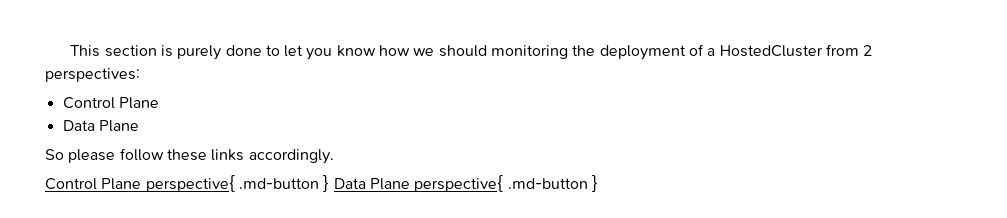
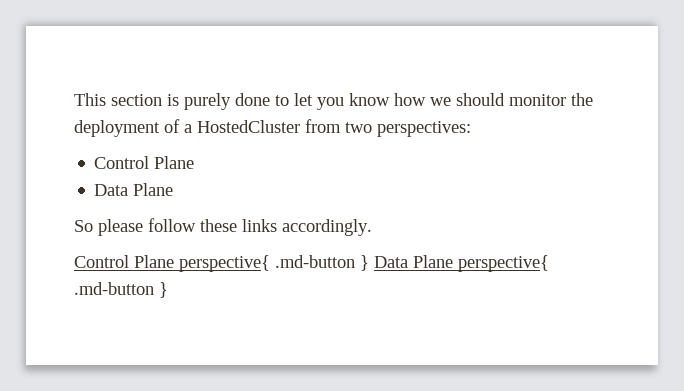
[491,45,569,59] monitoring -> [509,94,566,106] monitor
[863,45,873,56] 2 -> [345,122,372,133] two

